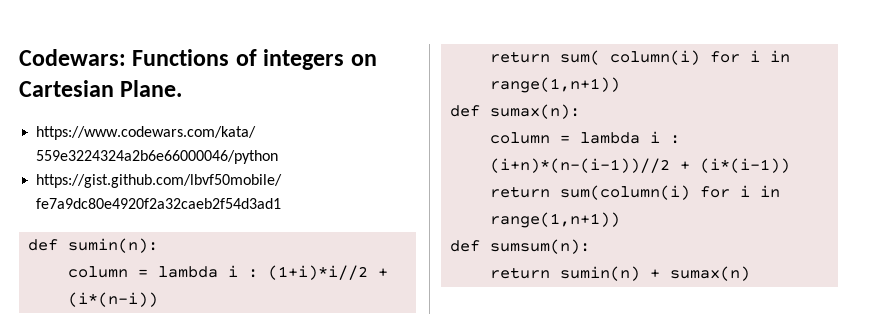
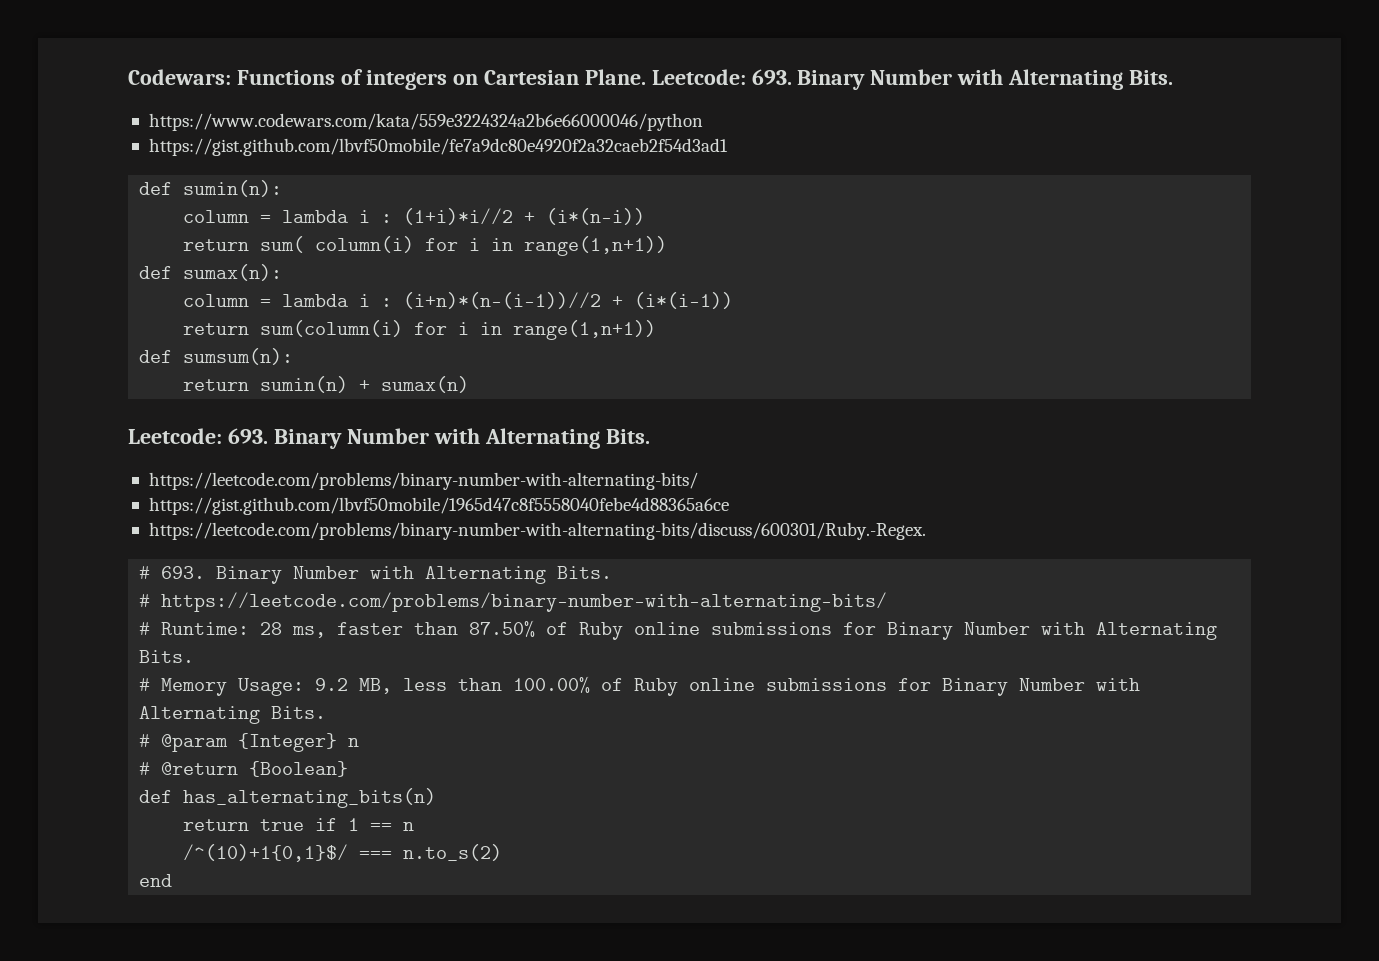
(183, 88) none -> [651,69,1174,90] Leetcode: 693. Binary Number with Alternating Bits.
(751, 273) none -> [128,428,650,449] [148,472,698,490] [148,497,729,515] [148,522,926,540] [139,566,613,584] [139,592,888,612] [139,620,1218,640] [139,650,195,663] [139,676,1141,696] [139,706,327,724] [139,733,360,752] [139,761,349,777] [139,788,437,808] [183,818,415,831] [183,844,503,862] [139,874,173,887] // Leetcode: 693. Binary Number with Alternating Bits. // https://leetcode.com/problems/binary-number-with-alternating-bits/ // https://gist.github.com/lbvf50mobile/1965d47c8f5558040febe4d88365a6ce // https://leetcode.com/problems/binary-number-with-alternating-bits/discuss/600301/Ruby.-Regex. // # 693. Binary Number with Alternating Bits. // # https://leetcode.com/problems/binary-number-with-alternating-bits/ // # Runtime: 28 ms, faster than 87.50% of Ruby online submissions for Binary Number with Alternating Bits. // # Memory Usage: 9.2 MB, less than 100.00% of Ruby online submissions for Binary Number with Alternating Bits. // # @param {Integer} n // # @return {Boolean} // def has_alternating_bits(n) // return true if 1 == n // /^(10)+1{0,1}$/ === n.to_s(2) // end

